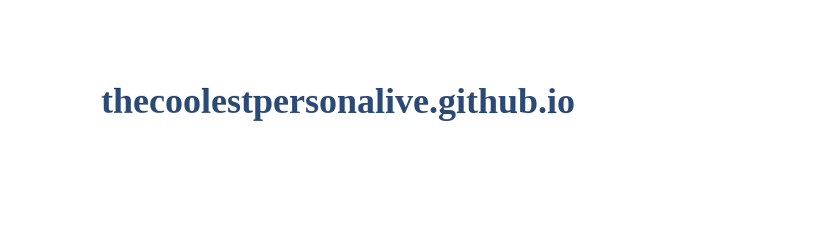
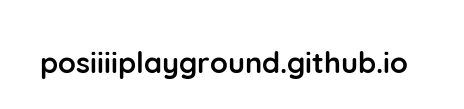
[100,87,576,122] thecoolestpersonalive.github.io -> [39,50,409,80] posiiiiplayground.github.io

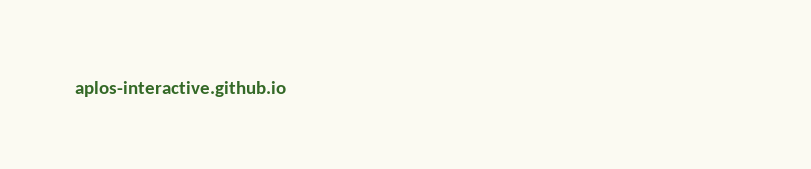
[39,50,409,80] posiiiiplayground.github.io -> [75,81,286,97] aplos-interactive.github.io

